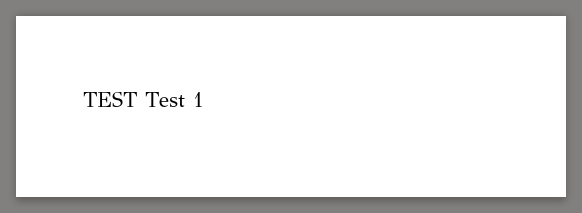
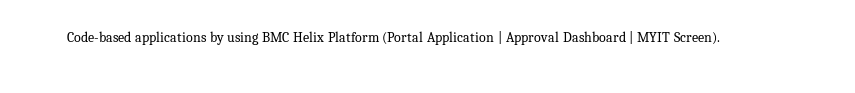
[83,91,203,107] TEST Test 1 -> [67,31,720,45] Code-based applications by using BMC Helix Platform (Portal Application | Approval Dashboard | MYIT Screen).

